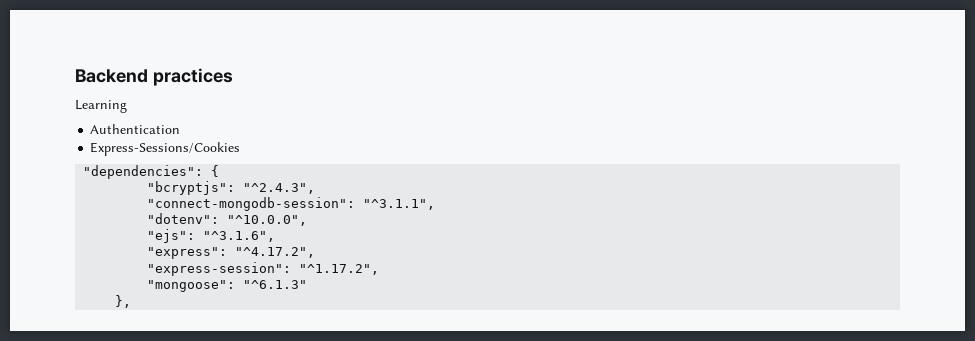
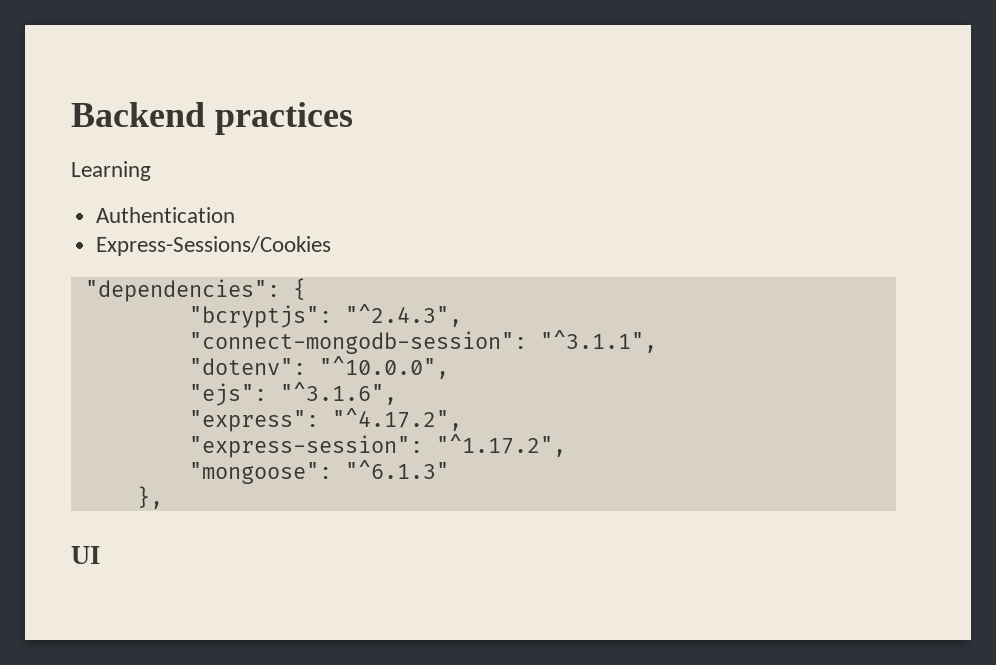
(132, 301) none -> [71,546,100,564] // UI

